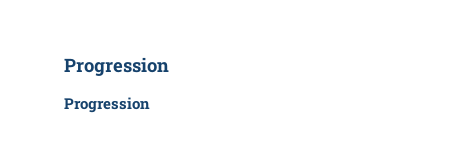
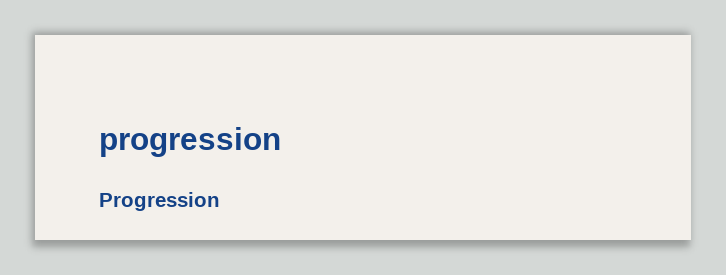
[64,57,169,76] Progression -> [99,127,281,157] progression

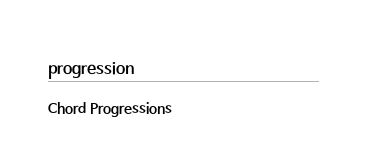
[99,192,220,211] Progression -> [48,102,172,117] Chord Progressions

